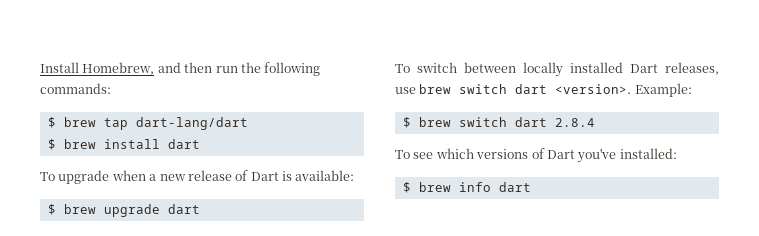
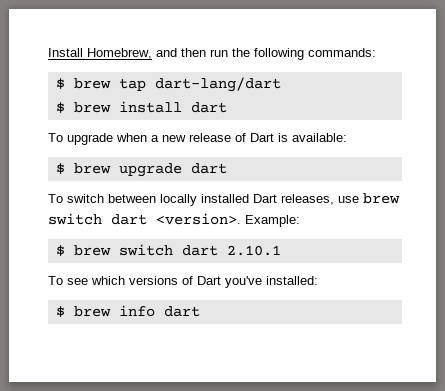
[554,118,595,127] 2.8.4 -> [226,245,281,256] 2.10.1

